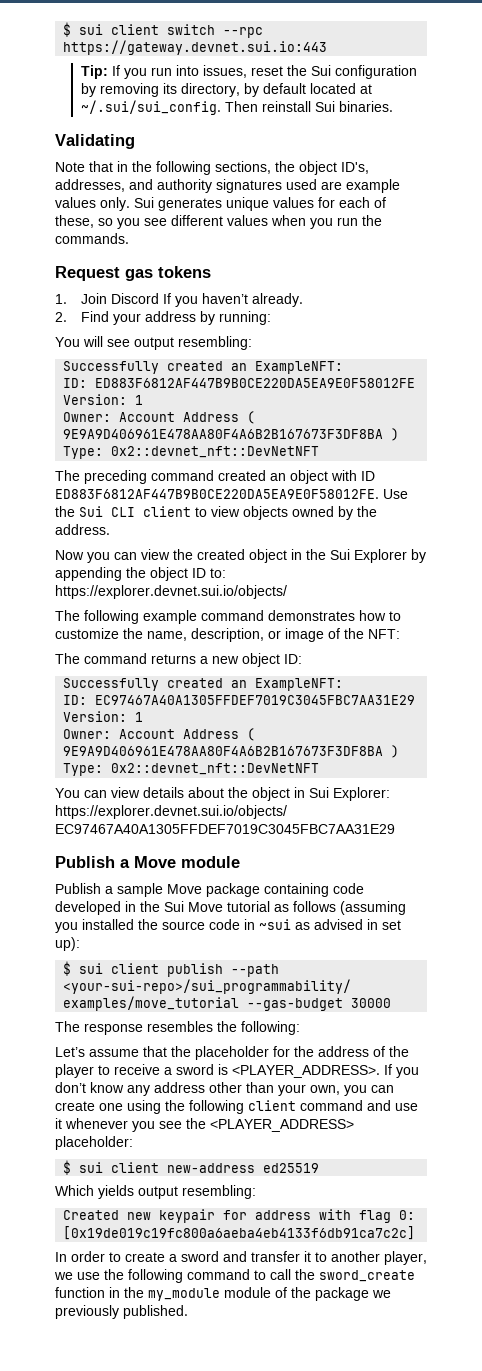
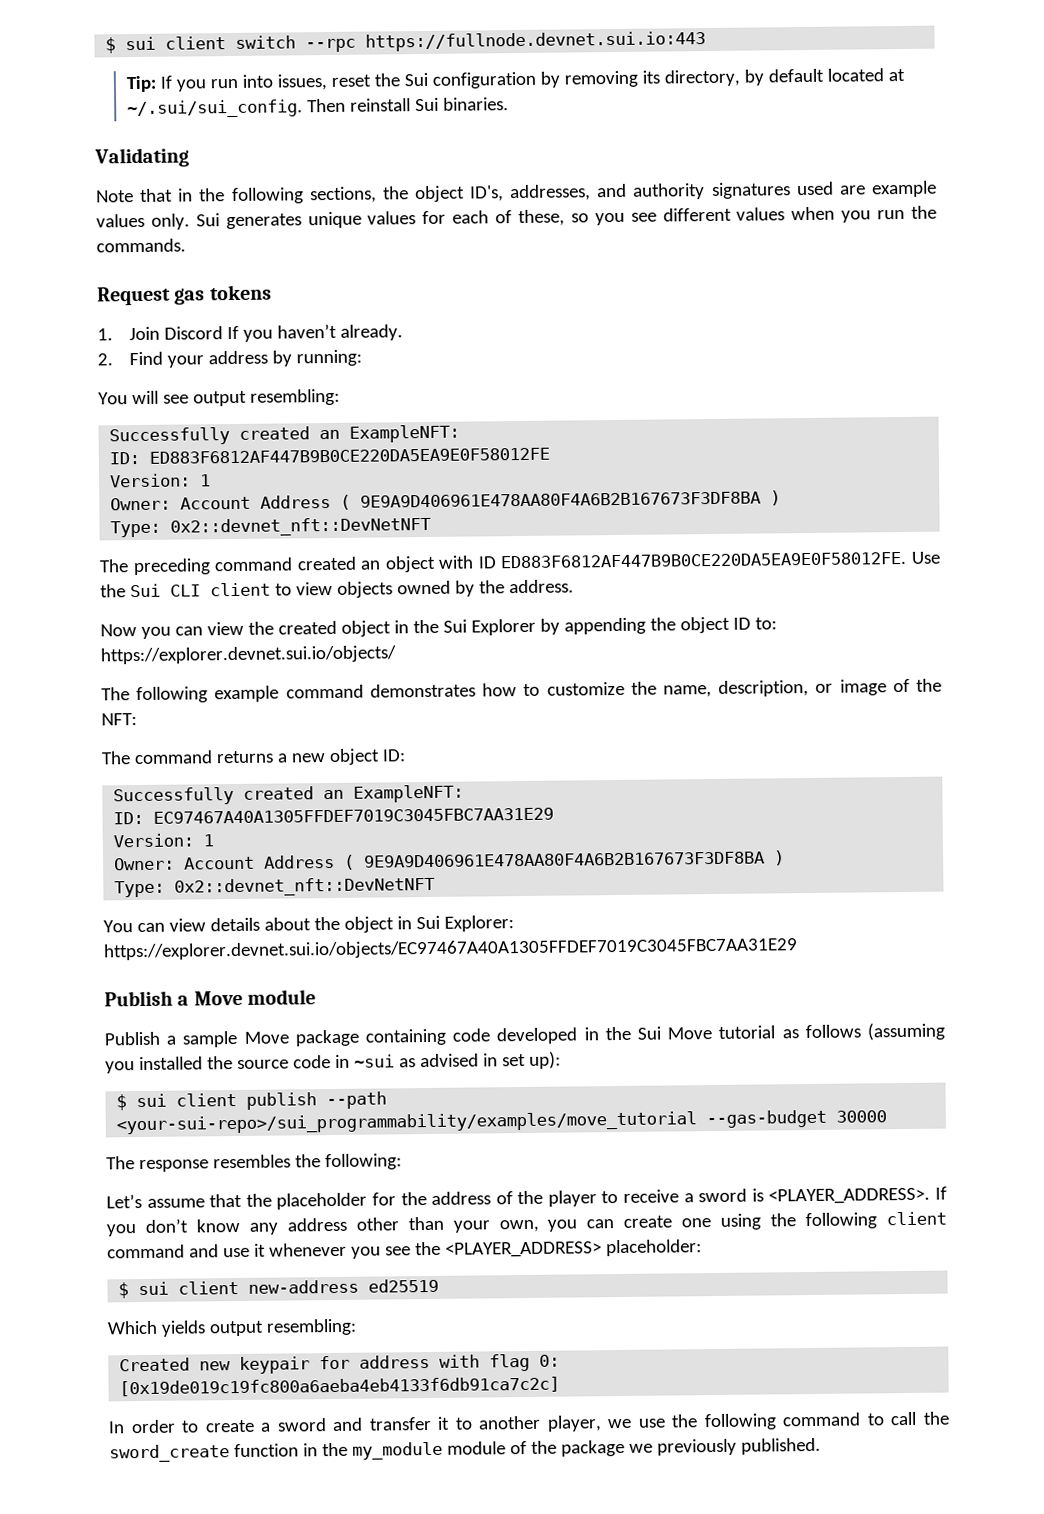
[63,40,328,55] https://gateway.devnet.sui.io:443 -> [365,31,707,52] https://fullnode.devnet.sui.io:443

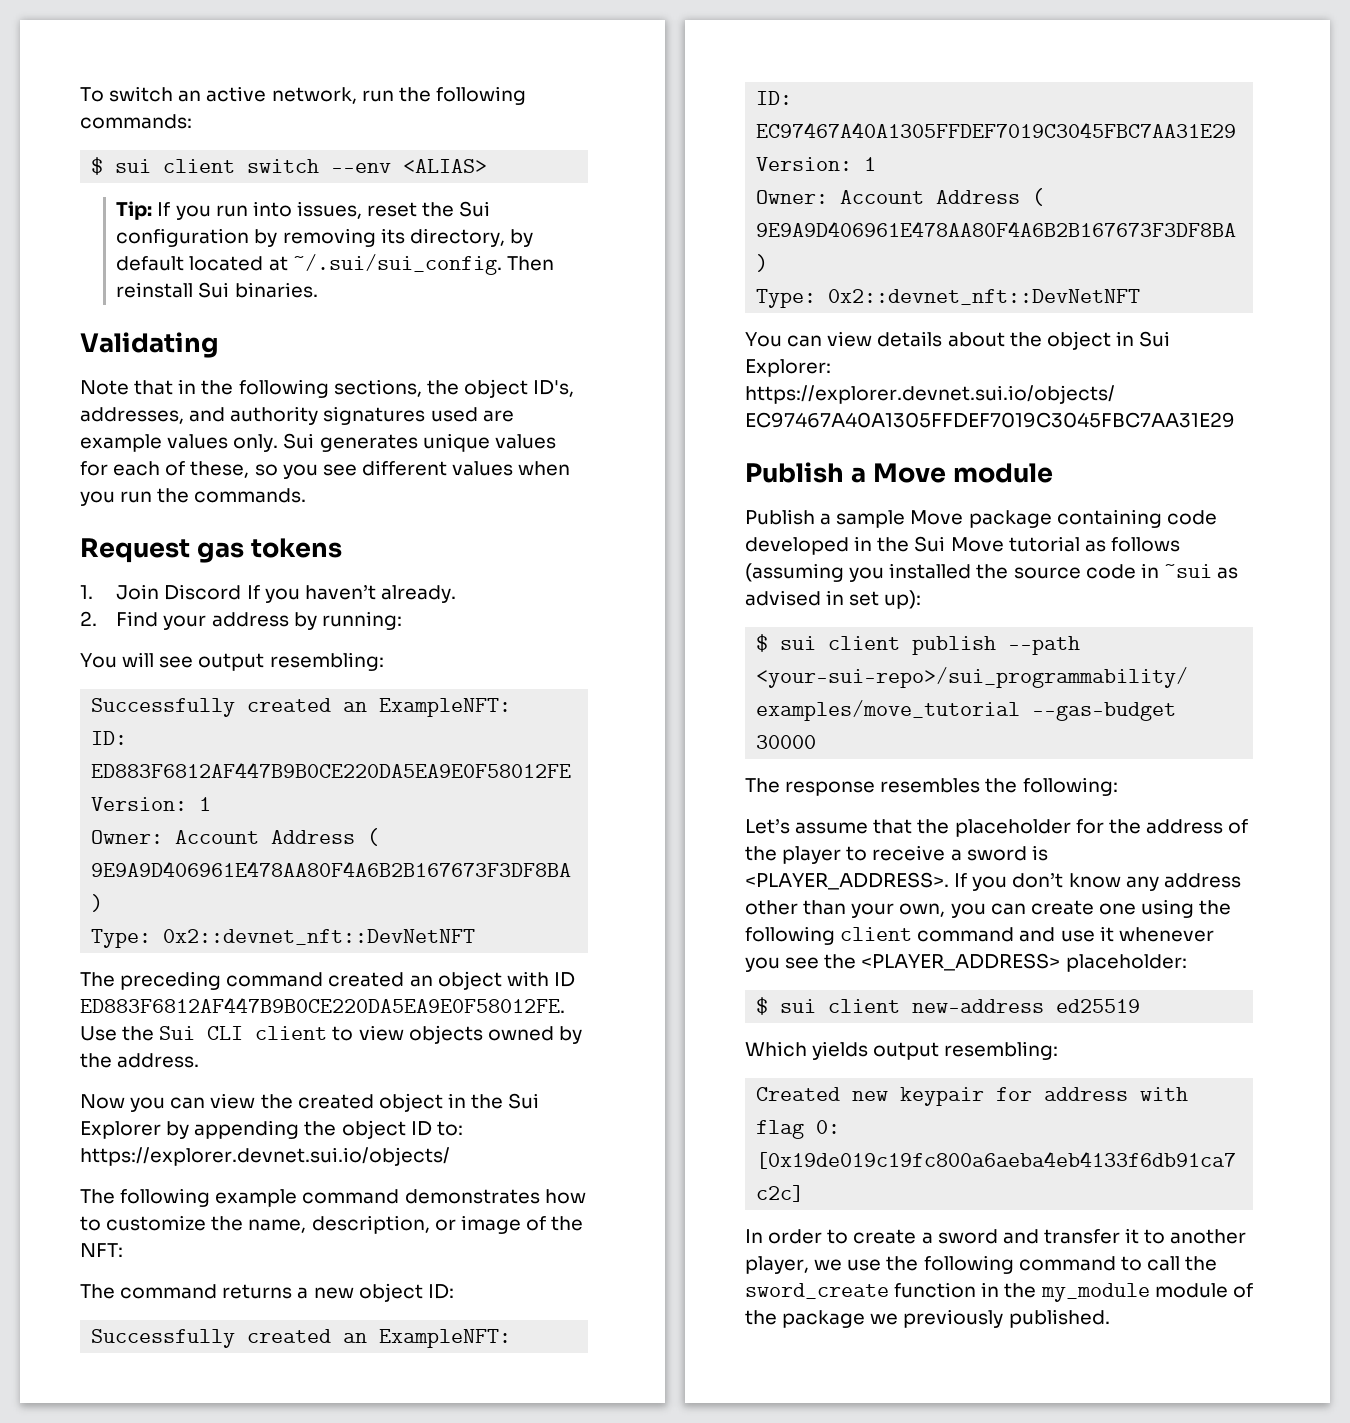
(105, 45) none -> [80,86,526,105] [80,114,192,129] To switch an active network, run the following commands: //
[305,31,707,53] --rpc https://fullnode.devnet.sui.io:443 -> [331,159,488,173] --env <ALIAS>

